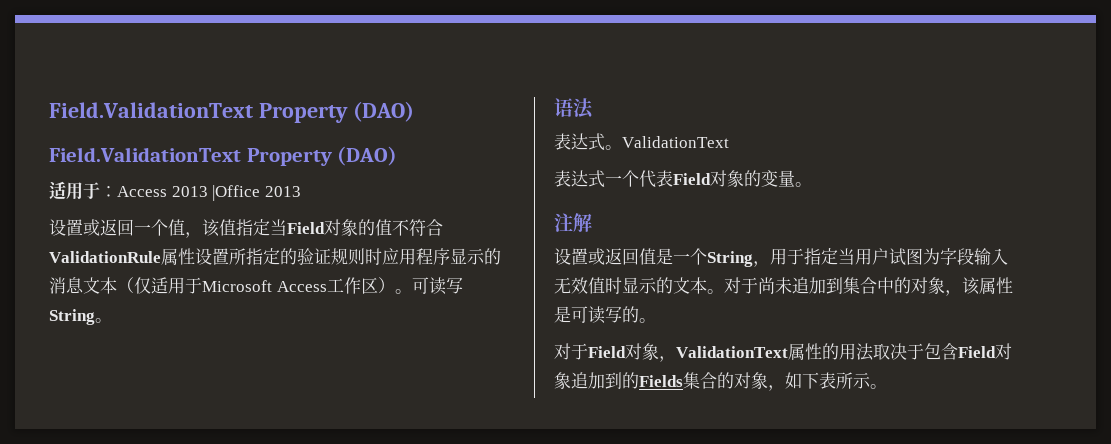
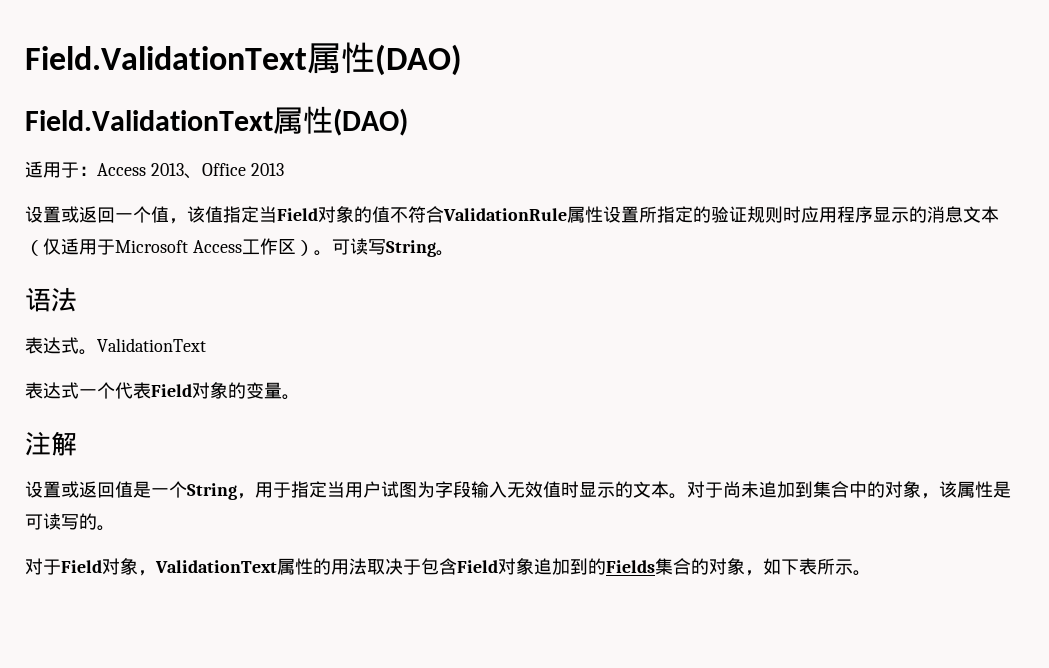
[49,102,348,123] Field.ValidationText Property -> [25,42,375,74] Field.ValidationText属性
[246,148,332,166] Property -> [273,106,333,134] 属性
[212,185,261,201] |Office -> [183,163,246,179] 、Office

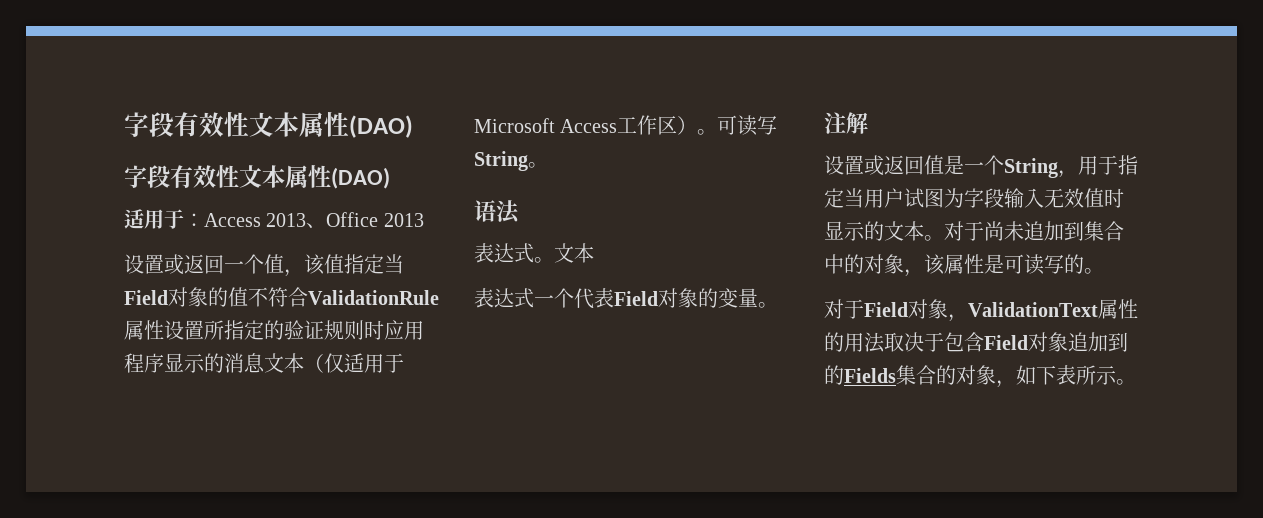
[25,42,462,76] [25,110,273,131] Field.ValidationText属性(DAO) // Field.ValidationText -> [124,112,413,138] [124,165,285,188] 字段有效性文本属性(DAO) // 字段有效性文本
[97,338,206,352] ValidationText -> [554,243,594,263] 文本

